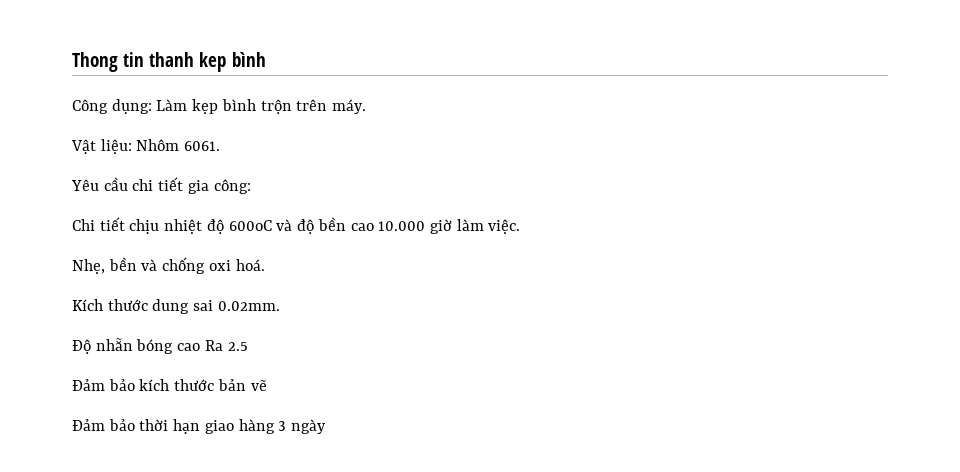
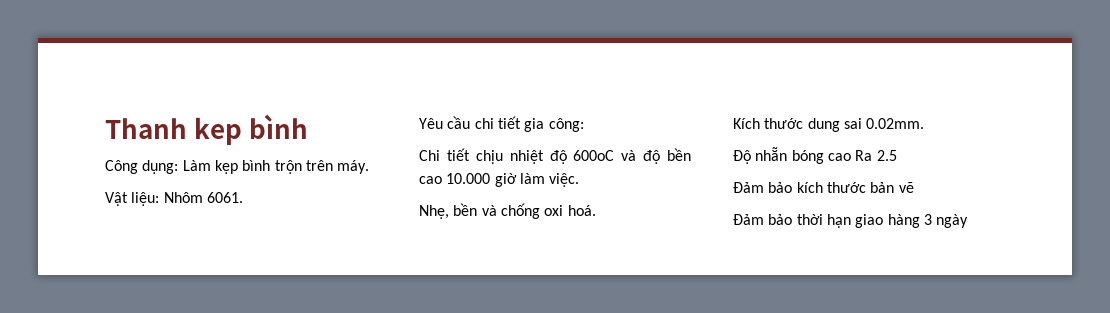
[72,52,195,72] Thong tin thanh -> [105,118,187,139] Thanh

